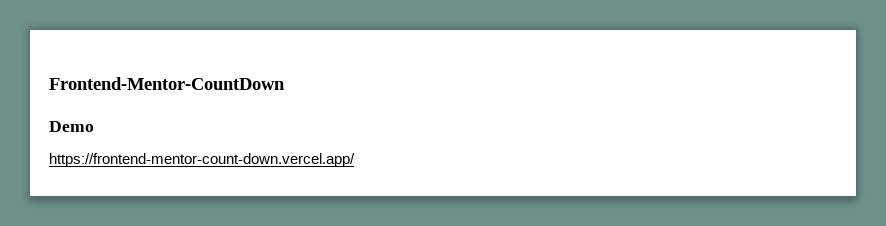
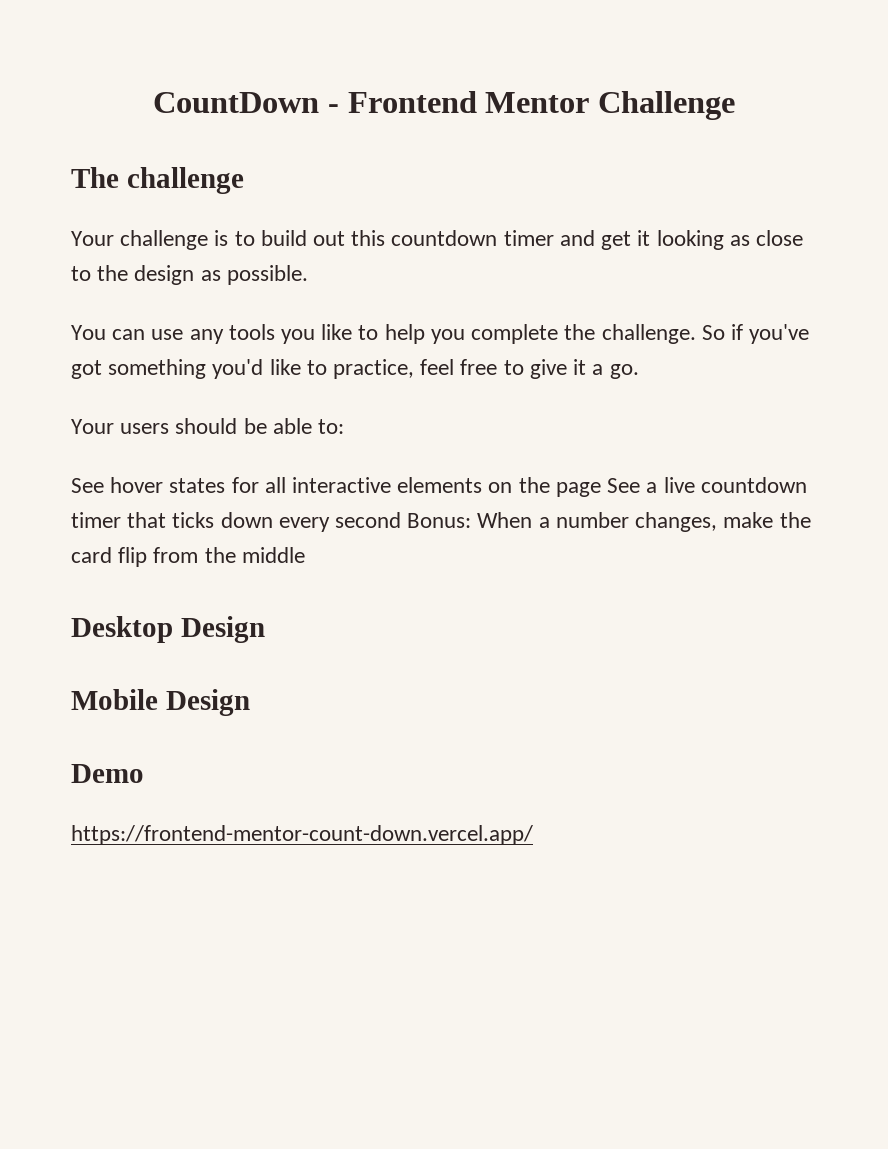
[49,77,285,90] Frontend-Mentor-CountDown -> [152,91,736,120] [71,167,244,194] [71,230,803,250] [71,265,308,285] [71,324,810,344] [71,359,639,379] [71,418,345,434] [71,477,807,497] [71,512,811,532] [71,547,305,567] [71,616,265,643] [71,689,250,716] CountDown - Frontend Mentor Challenge // The challenge // Your challenge is to build out this countdown timer and get it looking as close to the design as possible. // You can use any tools you like to help you complete the challenge. So if you've got something you'd like to practice, feel free to give it a go. // Your users should be able to: // See hover states for all interactive elements on the page See a live countdown timer that ticks down every second Bonus: When a number changes, make the card flip from the middle // Desktop Design // Mobile Design

